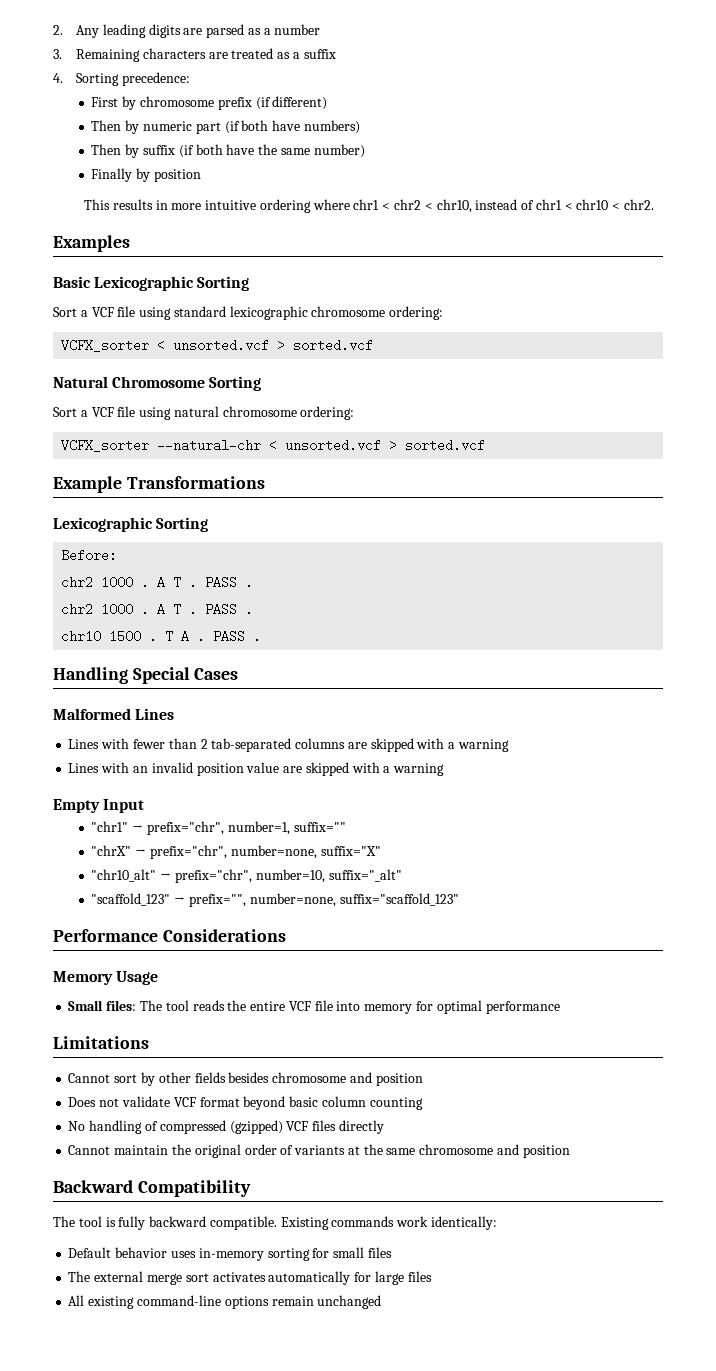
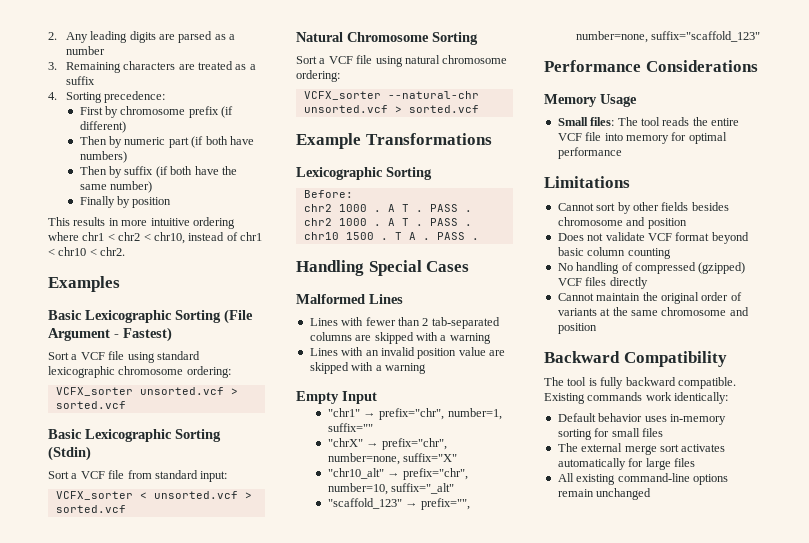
(250, 283) none -> [224,309,253,324] [48,327,172,342] (File Argument - Fastest)
(444, 313) none -> [55,387,238,396] [55,401,126,409] [48,429,221,442] [48,446,91,461] [48,470,228,482] // VCFX_sorter unsorted.vcf > sorted.vcf // Basic Lexicographic Sorting (Stdin) // Sort a VCF file from standard input:
[269,439,278,452] < -> (479, 95) none

